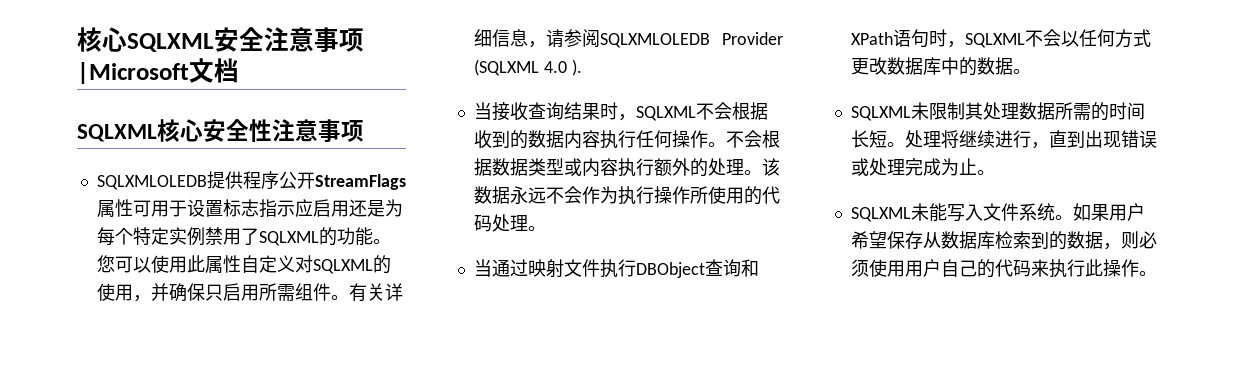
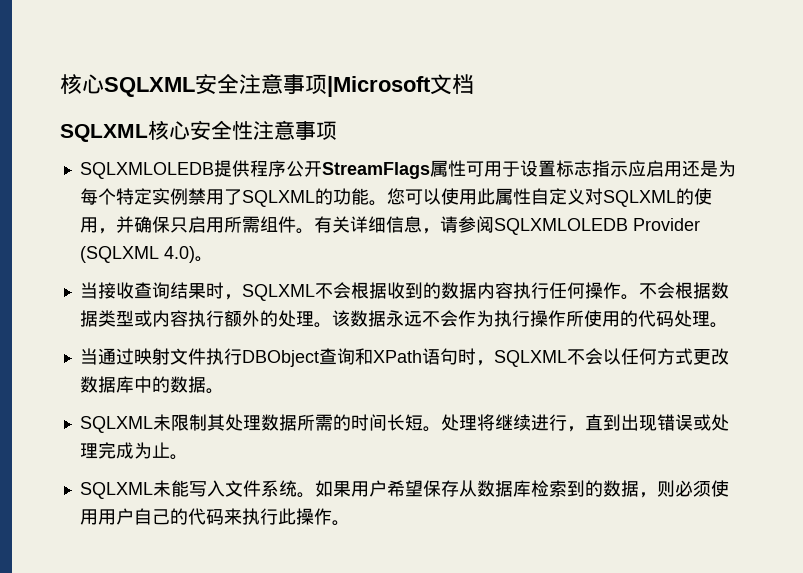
[543,59,582,76] 4.0 ). -> [163,246,213,263] 4.0)。

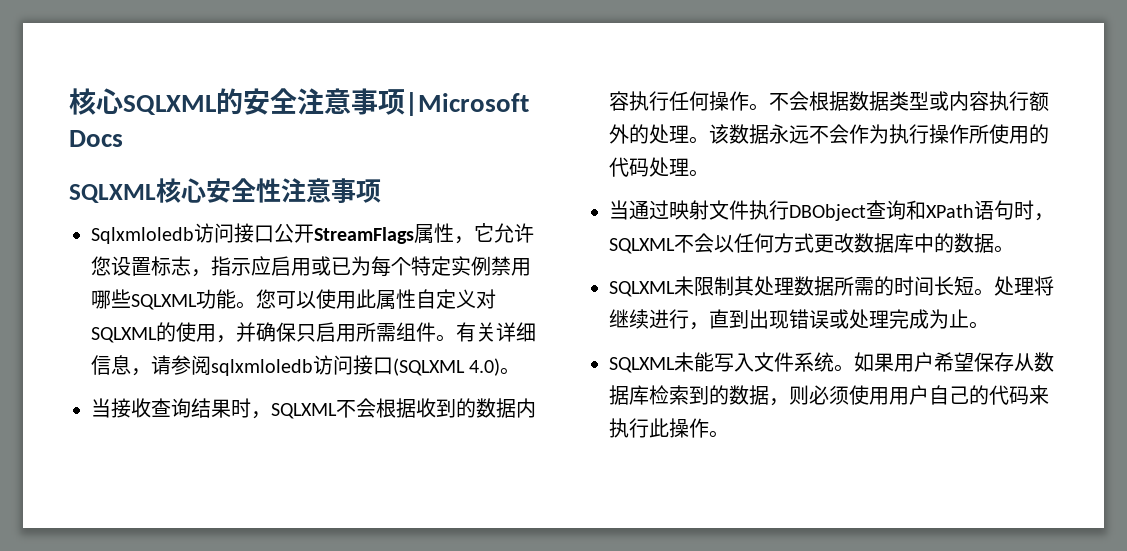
(195, 87) none -> [216,88,243,115] 的
[430,74,474,95] 文档 -> [69,130,123,147] Docs
[79,160,286,179] SQLXMLOLEDB提供程序 -> [91,223,274,244] Sqlxmloledb访问接口
[465,161,520,177] 可用于 -> [454,223,534,244] [91,256,111,276] ，它允许您
(592, 168) none -> [191,269,211,277] ，
[681,160,718,177] 还是 -> [311,256,351,276] 或已
[223,188,333,207] 了SQLXML的 -> [91,289,197,310] 哪些SQLXML
[493,218,700,235] SQLXMLOLEDB Provider -> [211,355,393,376] sqlxmloledb访问接口

